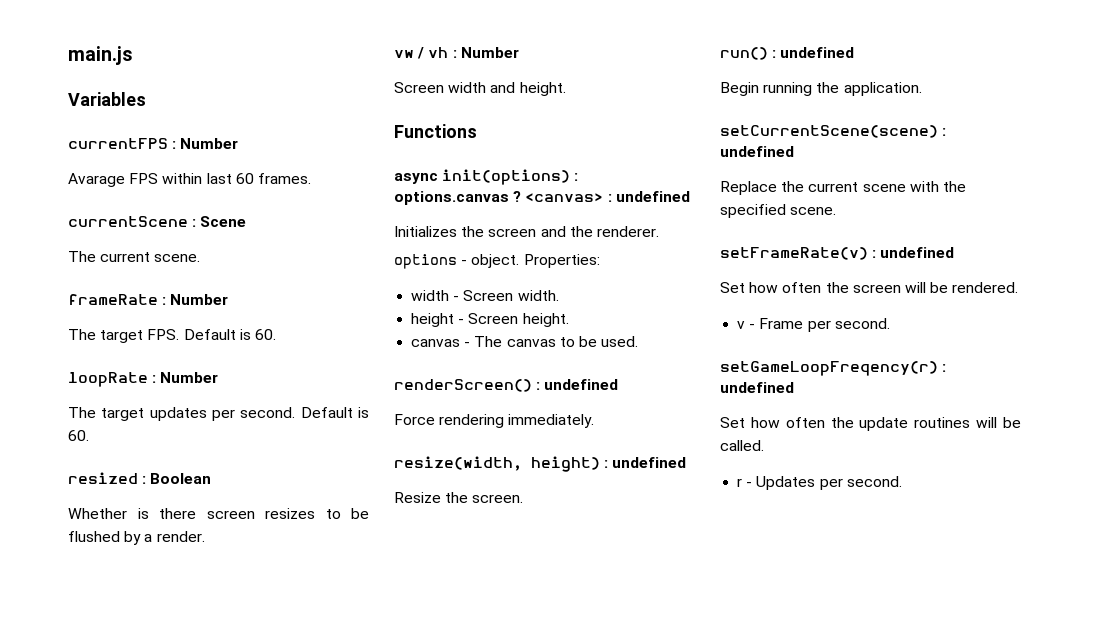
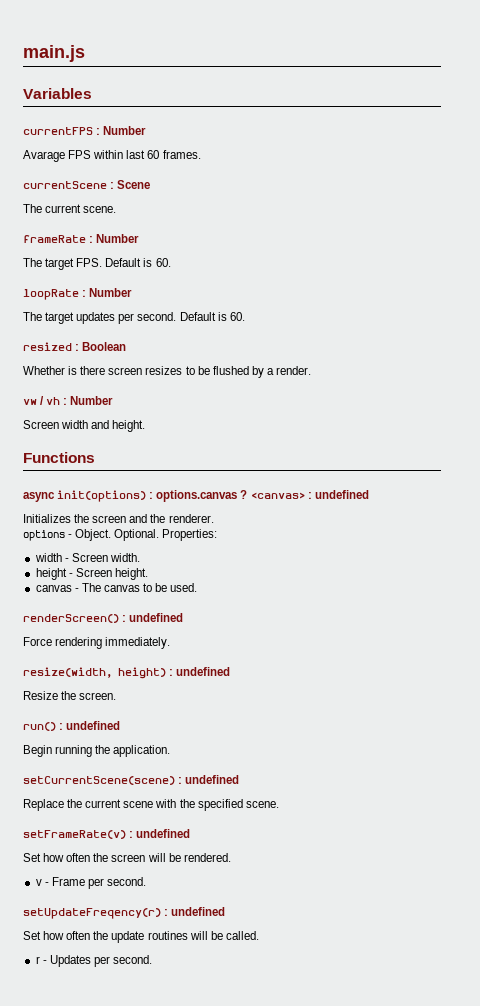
[471,254,520,268] object. -> [75,529,160,541] Object. Optional.
[720,361,938,376] setGameLoopFreqency(r) -> [23,908,161,919] setUpdateFreqency(r)

